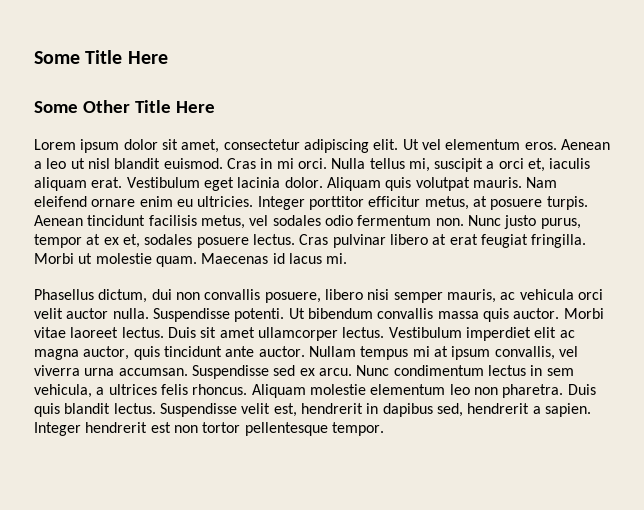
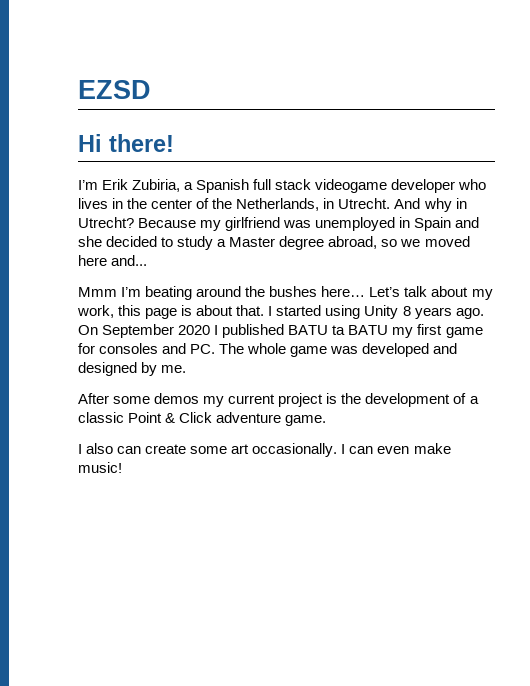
[34,50,168,64] [34,100,215,113] [34,139,610,153] [34,158,591,172] [34,177,558,191] [34,196,588,210] [34,215,581,229] [34,234,587,248] [34,253,348,267] [34,289,603,303] [34,308,604,322] [34,327,575,341] [34,346,578,360] [34,365,574,379] [34,384,596,398] [34,403,591,417] [34,422,384,436] Some Title Here // Some Other Title Here // Lorem ipsum dolor sit amet, consectetur adipiscing elit. Ut vel elementum eros. Aenean a leo ut nisl blandit euismod. Cras in mi orci. Nulla tellus mi, suscipit a orci et, iaculis aliquam erat. Vestibulum eget lacinia dolor. Aliquam quis volutpat mauris. Nam eleifend ornare enim eu ultricies. Integer porttitor efficitur metus, at posuere turpis. Aenean tincidunt facilisis metus, vel sodales odio fermentum non. Nunc justo purus, tempor at ex et, sodales posuere lectus. Cras pulvinar libero at erat feugiat fringilla. Morbi ut molestie quam. Maecenas id lacus mi. // Phasellus dictum, dui non convallis posuere, libero nisi semper mauris, ac vehicula orci velit auctor nulla. Suspendisse potenti. Ut bibendum convallis massa quis auctor. Morbi vitae laoreet lectus. Duis sit amet ullamcorper lectus. Vestibulum imperdiet elit ac magna auctor, quis tincidunt ante auctor. Nullam tempus mi at ipsum convallis, vel viverra urna accumsan. Suspendisse sed ex arcu. Nunc condimentum lectus in sem vehicula, a ultrices felis rhoncus. Aliquam molestie elementum leo non pharetra. Duis quis blandit lectus. Suspendisse velit est, hendrerit in dapibus sed, hendrerit a sapien. Integer hendrerit est non tortor pellentesque tempor. -> [78,80,151,99] [78,134,174,152] [78,179,487,193] [78,198,467,212] [78,217,480,231] [78,236,470,250] [78,255,148,266] [78,286,493,300] [77,305,484,319] [78,324,483,338] [78,343,458,357] [78,362,187,376] [78,393,479,407] [78,412,327,426] [78,443,451,457] [78,462,122,473] EZSD // Hi there! // I’m Erik Zubiria, a Spanish full stack videogame developer who lives in the center of the Netherlands, in Utrecht. And why in Utrecht? Because my girlfriend was unemployed in Spain and she decided to study a Master degree abroad, so we moved here and... // Mmm I’m beating around the bushes here… Let’s talk about my work, this page is about that. I started using Unity 8 years ago. On September 2020 I published BATU ta BATU my first game for consoles and PC. The whole game was developed and designed by me. // After some demos my current project is the development of a classic Point & Click adventure game. // I also can create some art occasionally. I can even make music!

